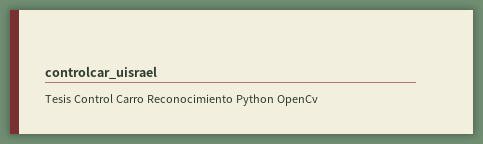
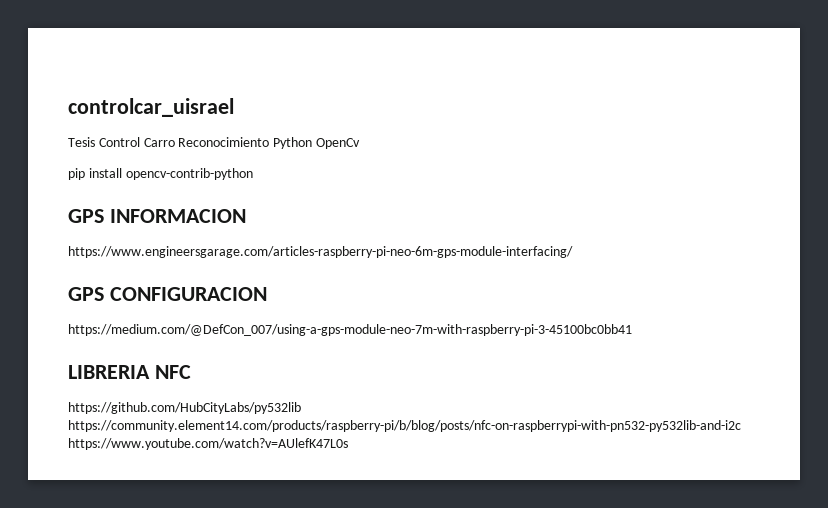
(318, 100) none -> [68,168,253,180] [68,209,246,223] [68,246,573,258] [68,287,267,301] [68,324,632,336] [68,365,191,379] [68,402,301,414] [68,420,741,432] [68,438,348,450] // pip install opencv-contrib-python // GPS INFORMACION // https://www.engineersgarage.com/articles-raspberry-pi-neo-6m-gps-module-interfacing/ // GPS CONFIGURACION // https://medium.com/@DefCon_007/using-a-gps-module-neo-7m-with-raspberry-pi-3-45100bc0bb41 // LIBRERIA NFC // https://github.com/HubCityLabs/py532lib https://community.element14.com/products/raspberry-pi/b/blog/posts/nfc-on-raspberrypi-with-pn532-py532lib-and-i2c https://www.youtube.com/watch?v=AUlefK47L0s

